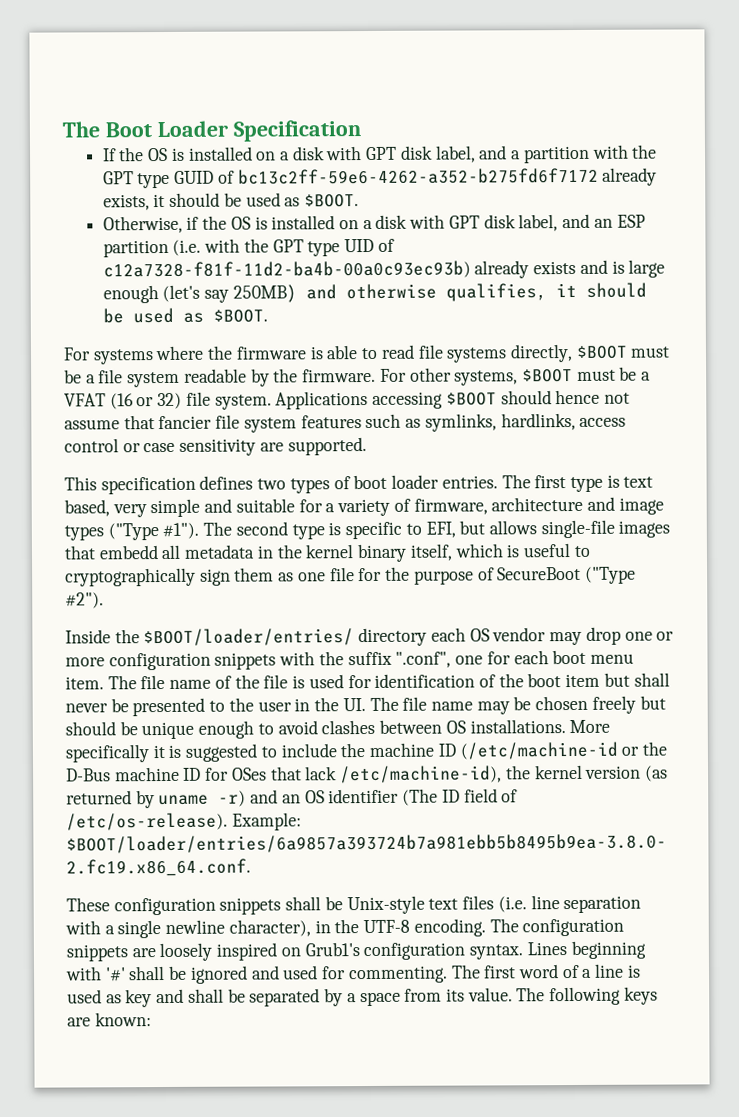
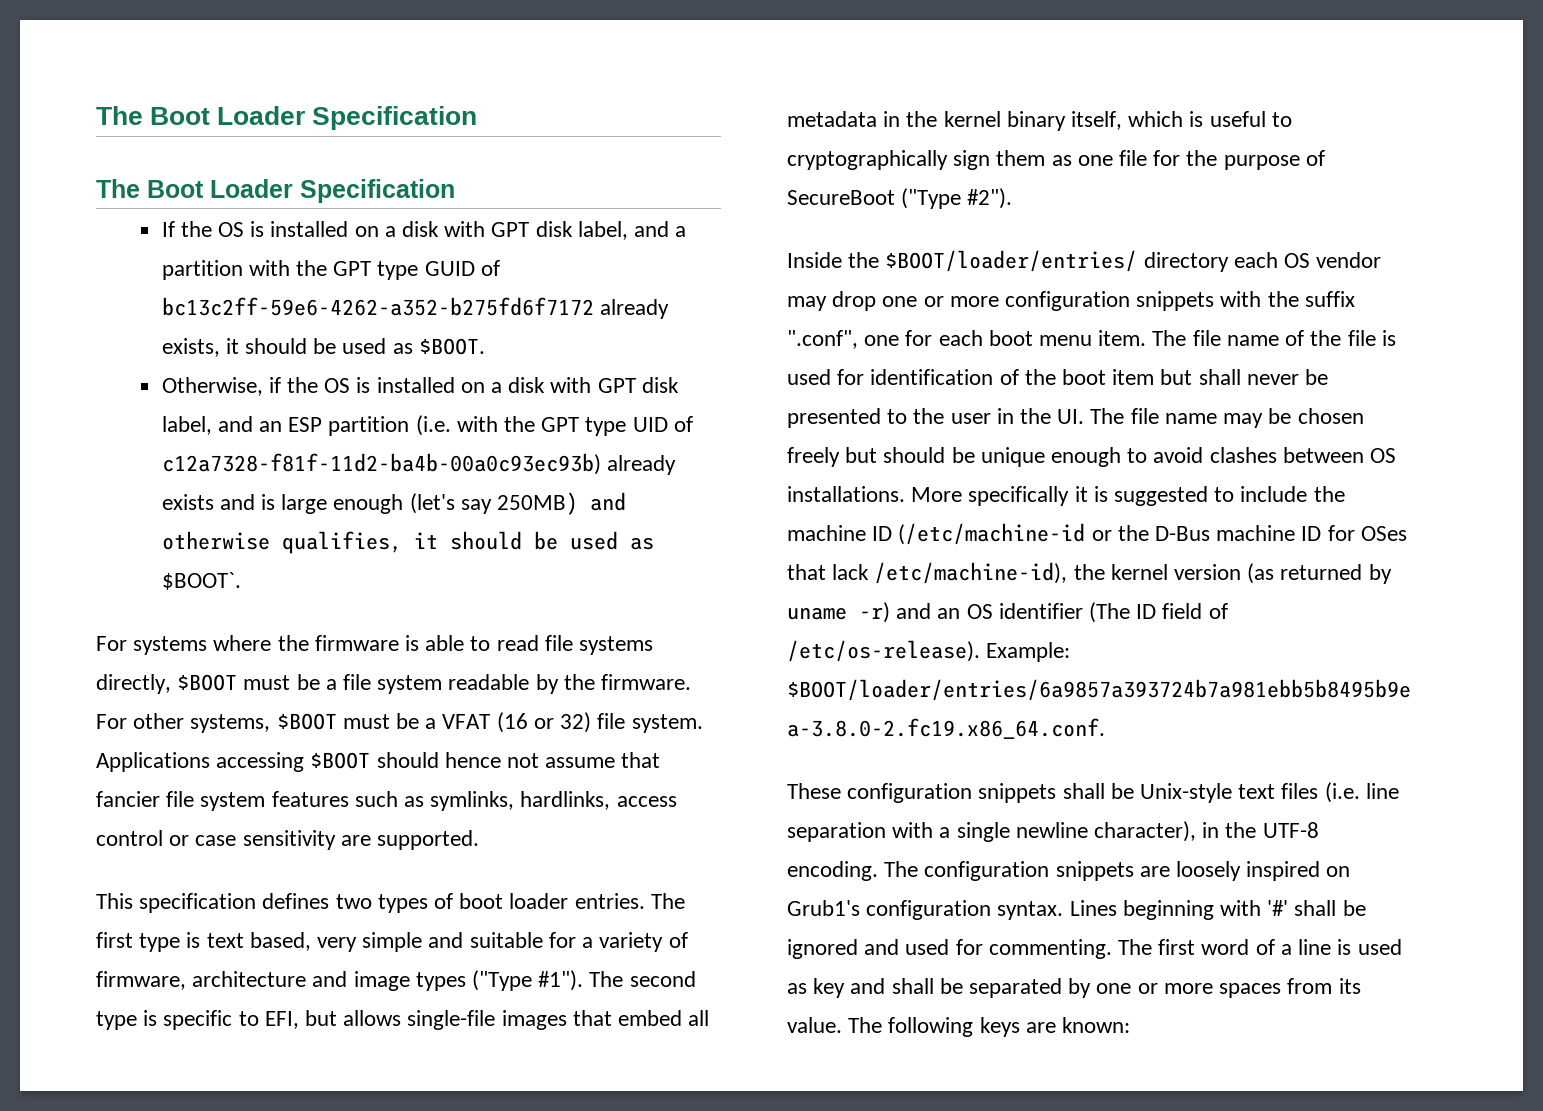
[62,120,361,142] The Boot Loader Specification -> [96,106,478,130] [96,179,455,203] The Boot Loader Specification // The Boot Loader Specification
[212,309,268,323] $BOOT. -> [161,572,241,590] $BOOT`.
[98,545,159,560] embedd -> [618,1010,683,1026] embed
[346,991,401,1007] a space -> [1096,983,1282,998] one or more spaces

